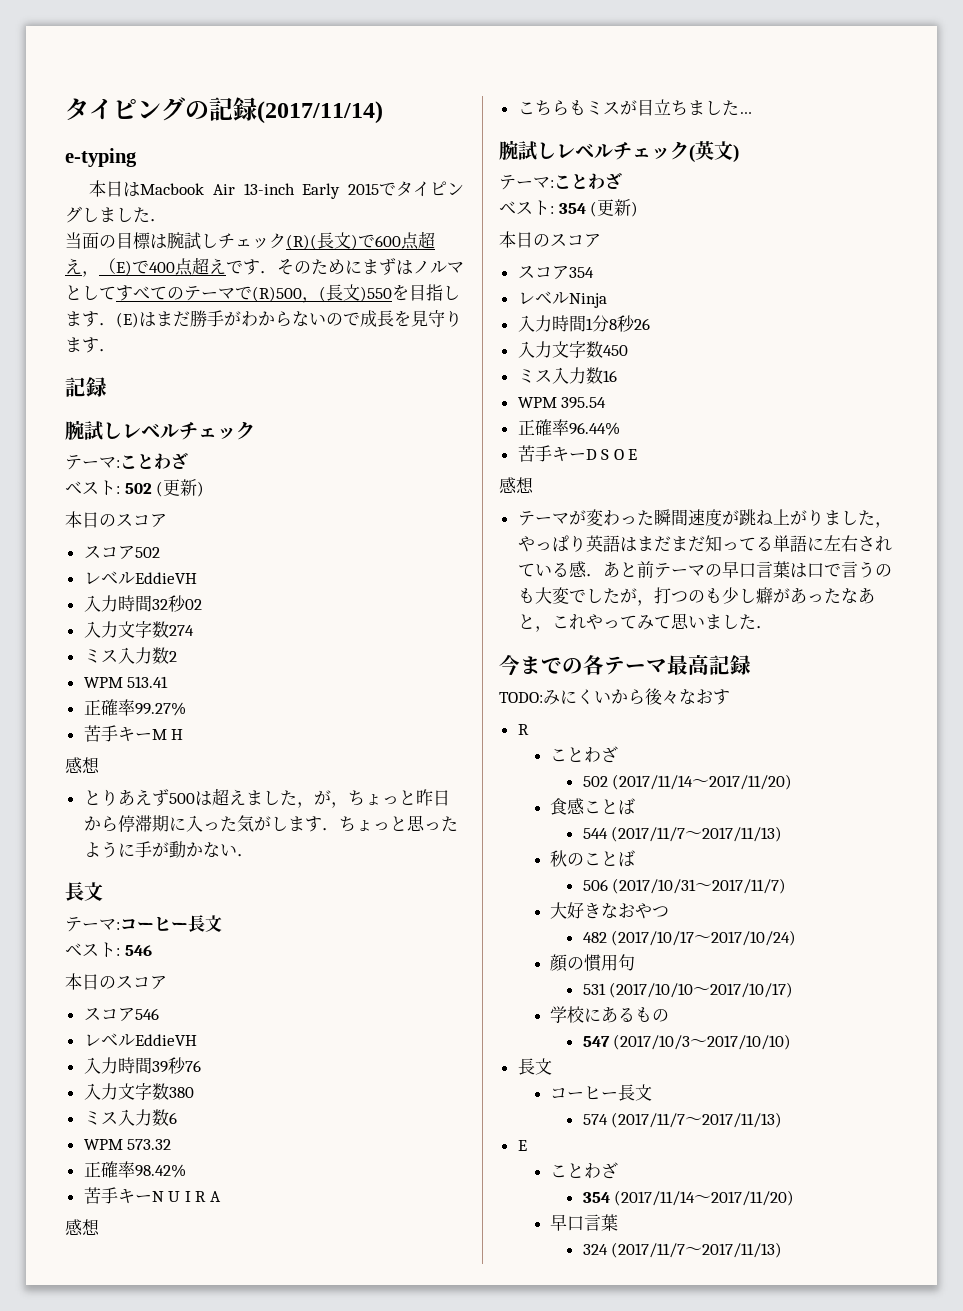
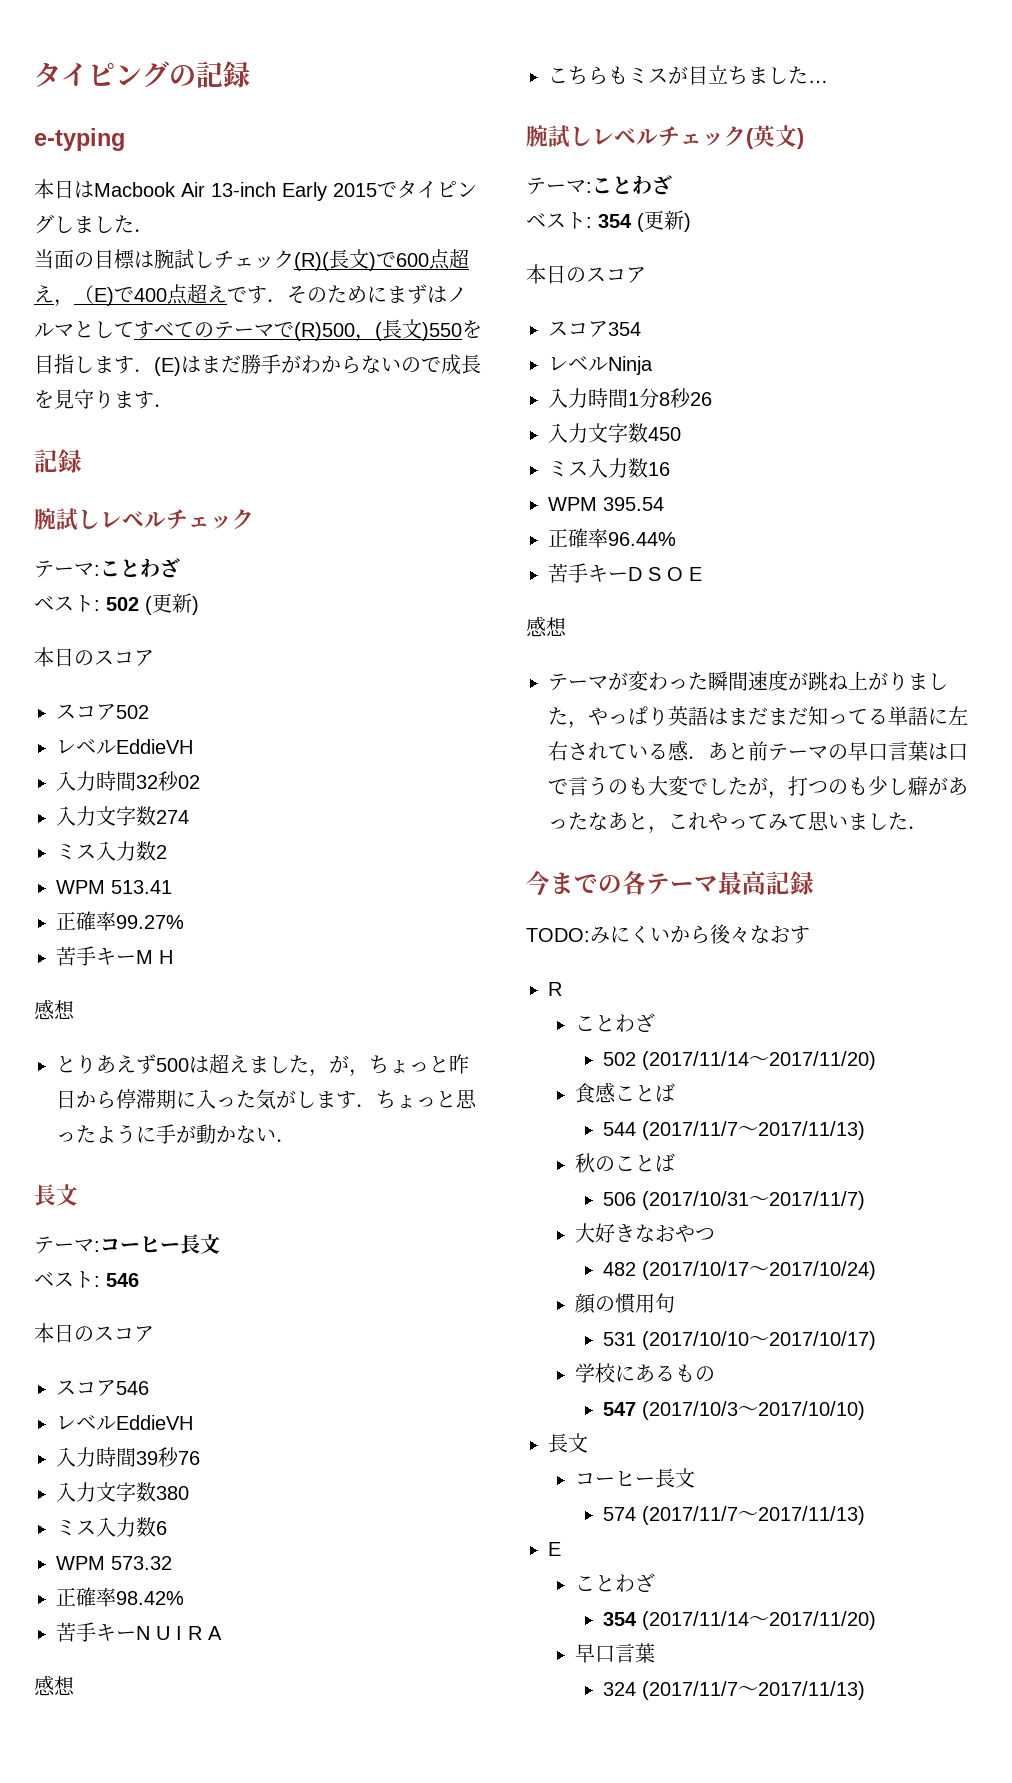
[257,101,383,124] (2017/11/14) -> (250, 74) none

